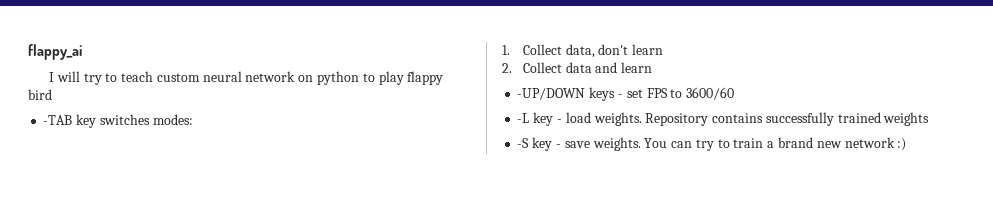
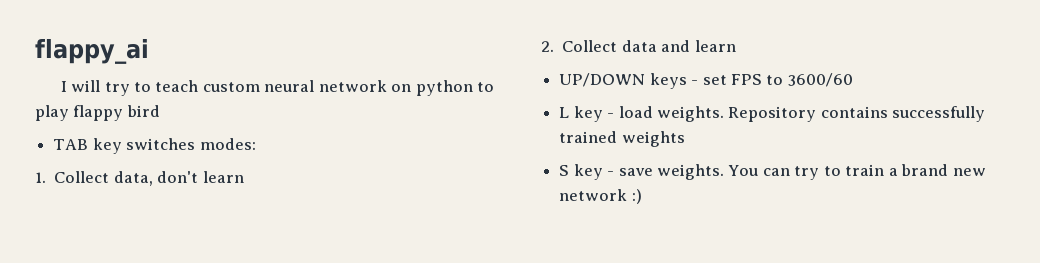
[43,115,73,125] -TAB -> [53,139,89,150] TAB
[517,88,586,100] -UP/DOWN -> [559,73,646,87] UP/DOWN
[517,113,530,123] -L -> [559,107,570,118] L
[517,138,530,148] -S -> [559,165,570,176] S

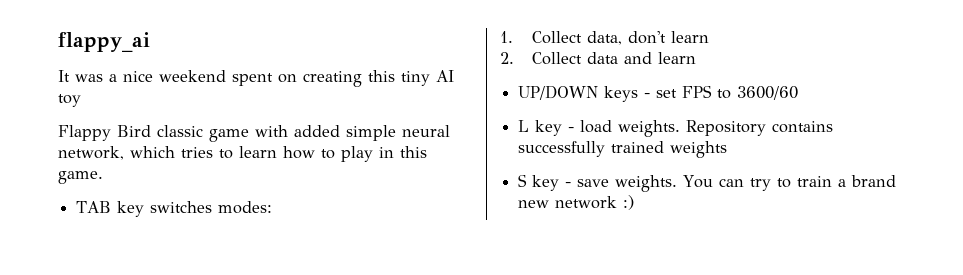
[60,80,495,96] [35,105,160,121] I will try to teach custom neural network on python to play flappy bird -> [58,70,454,87] [58,94,81,107] [58,125,450,142] [58,146,427,162] [58,171,103,184] It was a nice weekend spent on creating this tiny AI toy // Flappy Bird classic game with added simple neural network, which tries to learn how to play in this game.

